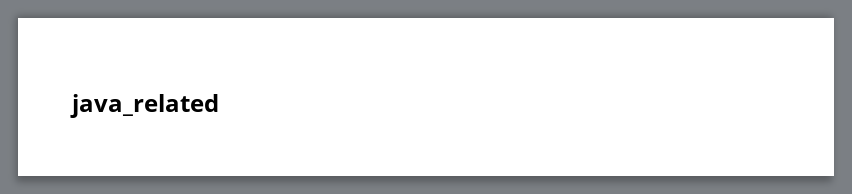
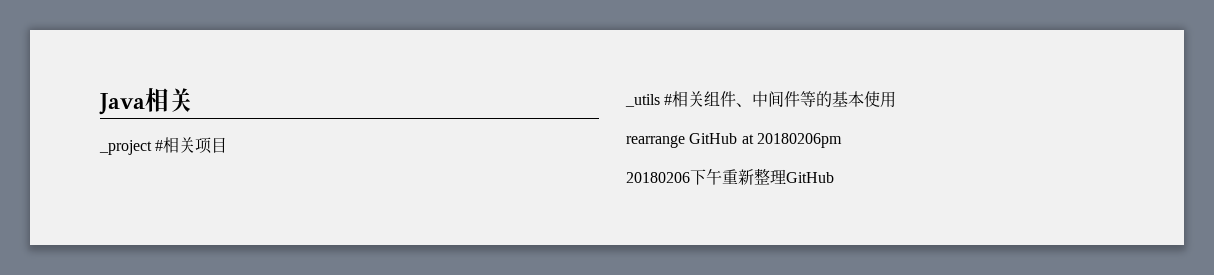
[70,94,219,118] java_related -> [99,88,193,115] [99,137,228,155] [625,91,897,108] [626,133,842,148] [626,168,834,185] Java相关 // _project #相关项目 // _utils #相关组件、中间件等的基本使用 // rearrange GitHub at 20180206pm // 20180206下午重新整理GitHub

